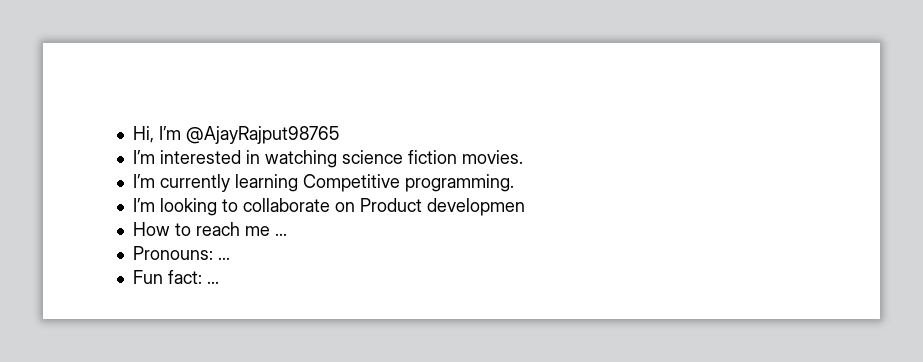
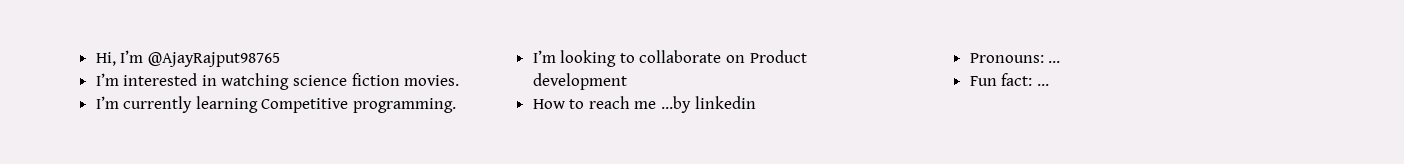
[426,198,525,216] developmen -> [532,73,627,90] development
[274,233,287,236] ... -> [661,96,756,113] ...by linkedin

